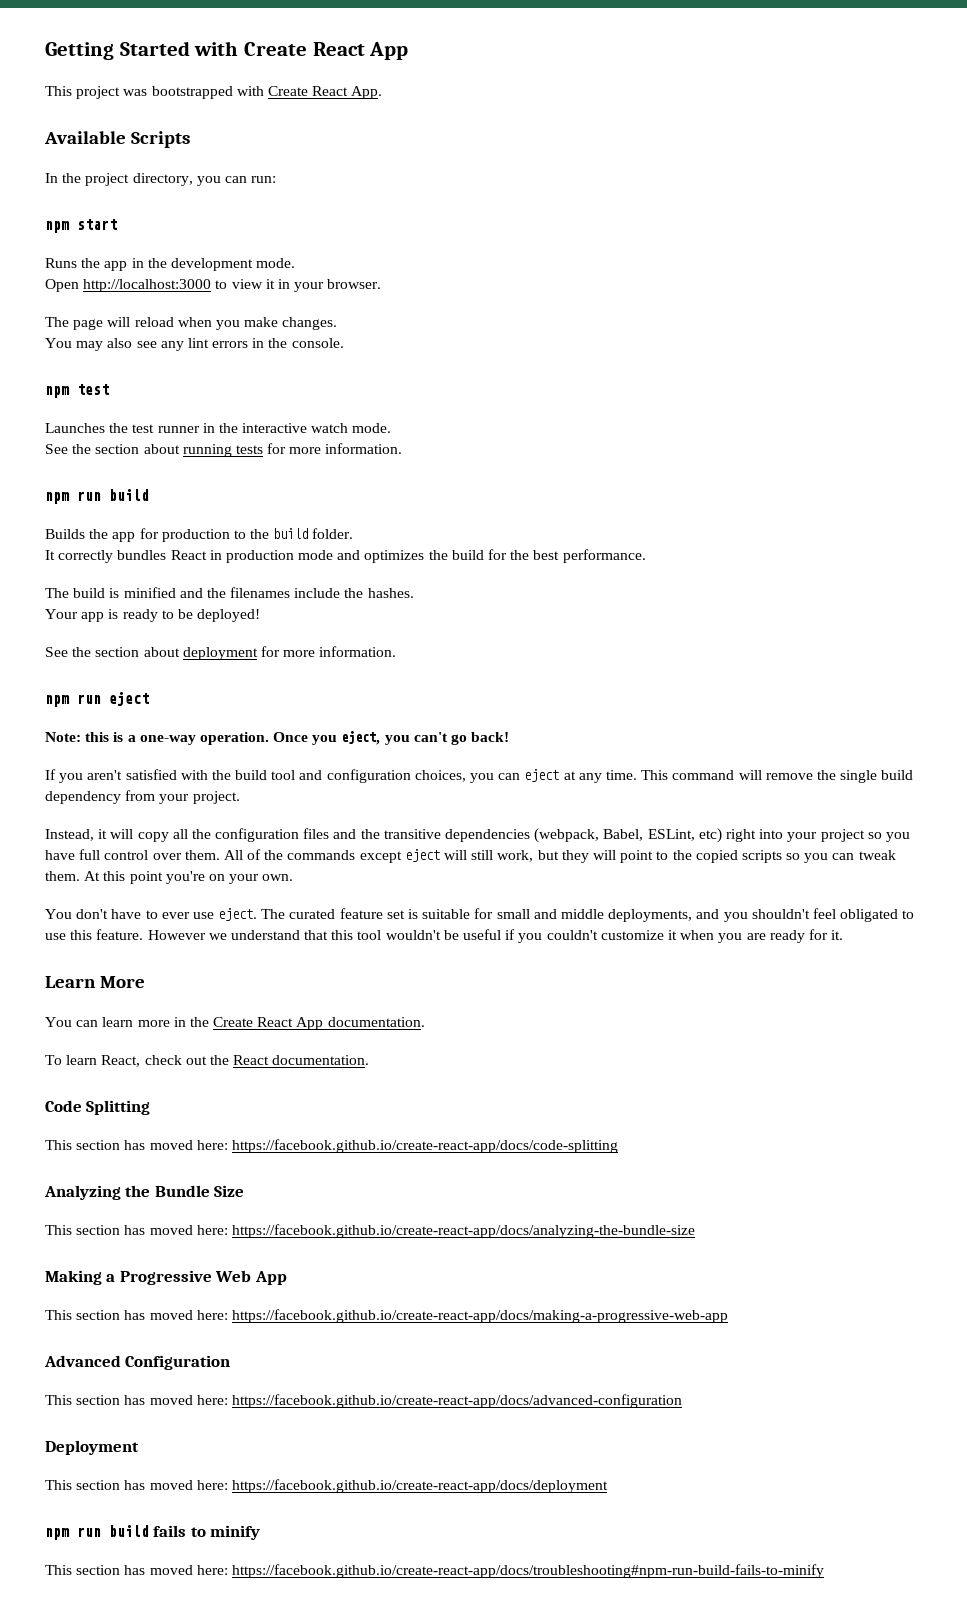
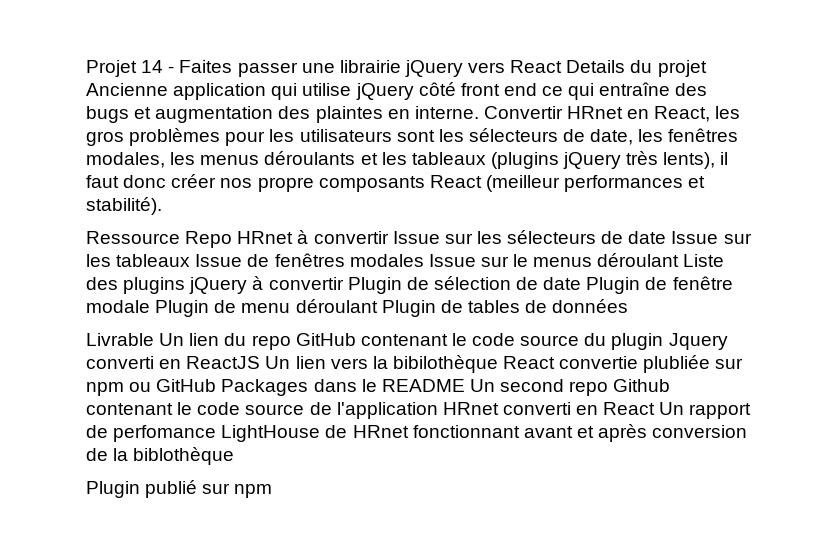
[45,41,409,60] [45,86,383,99] [44,131,190,148] [45,173,277,186] [45,219,117,233] [45,258,296,271] [45,279,382,292] [45,317,338,330] [45,338,344,351] [45,384,109,398] [45,423,392,433] [45,443,403,457] [45,489,149,504] [45,528,354,542] [45,549,646,563] [45,587,414,598] [45,609,261,622] [45,646,397,660] [45,691,149,707] [45,731,510,745] [45,769,914,783] [45,790,240,804] [45,828,910,843] [45,849,896,863] [45,871,294,884] [45,908,915,922] [45,929,844,943] [45,976,145,988] [45,1017,425,1030] [45,1055,370,1067] [45,1100,151,1115] [45,1139,618,1153] [44,1185,245,1200] [45,1224,695,1238] [45,1270,287,1285] [45,1309,728,1323] [44,1355,231,1370] [45,1394,682,1408] [45,1440,139,1455] [45,1479,608,1493] [45,1525,261,1540] [45,1564,824,1578] Getting Started with Create React App // This project was bootstrapped with Create React App. // Available Scripts // In the project directory, you can run: // npm start // Runs the app in the development mode. // Open http://localhost:3000 to view it in your browser. // The page will reload when you make changes. // You may also see any lint errors in the console. // npm test // Launches the test runner in the interactive watch mode. // See the section about running tests for more information. // npm run build // Builds the app for production to the build folder. // It correctly bundles React in production mode and optimizes the build for the best performance. // The build is minified and the filenames include the hashes. // Your app is ready to be deployed! // See the section about deployment for more information. // npm run eject // Note: this is a one-way operation. Once you eject, you can't go back! // If you aren't satisfied with the build tool and configuration choices, you can eject at any time. This command will remove the single build dependency from your project. // Instead, it will copy all the configuration files and the transitive dependencies (webpack, Babel, ESLint, etc) right into your project so you have full control over them. All of the commands except eject will still work, but they will point to the copied scripts so you can tweak them. At this point you're on your own. // You don't have to ever use eject. The curated feature set is suitable for small and middle deployments, and you shouldn't feel obligated to use this feature. However we understand that this tool wouldn't be useful if you couldn't customize it when you are ready for it. // Learn More // You can learn more in the Create React App documentation. // To learn React, check out the React documentation. // Code Splitting // This section has moved here: https://facebook.github.io/create-react-app/docs/code-splitting // Analyzing the Bundle Size // This section has moved here: https://facebook.github.io/create-react-app/docs/analyzing-the-bundle-size // Making a Progressive Web App // This section has moved here: https://facebook.github.io/create-react-app/docs/making-a-progressive-web-app // Advanced Configuration // This section has moved here: https://facebook.github.io/create-react-app/docs/advanced-configuration // Deployment // This section has moved here: https://facebook.github.io/create-react-app/docs/deployment // npm run build fails to minify // This section has moved here: https://facebook.github.io/create-react-app/docs/troubleshooting#npm-run-build-fails-to-minify -> [86,60,707,77] [86,82,708,100] [86,106,741,123] [86,128,739,146] [86,151,729,169] [86,174,706,192] [86,197,162,215] [86,230,752,248] [86,253,725,267] [86,276,733,294] [86,299,629,317] [86,333,728,350] [86,355,744,373] [86,379,671,396] [86,402,752,419] [86,424,748,442] [86,447,235,465] [86,480,273,498] Projet 14 - Faites passer une librairie jQuery vers React Details du projet Ancienne application qui utilise jQuery côté front end ce qui entraîne des bugs et augmentation des plaintes en interne. Convertir HRnet en React, les gros problèmes pour les utilisateurs sont les sélecteurs de date, les fenêtres modales, les menus déroulants et les tableaux (plugins jQuery très lents), il faut donc créer nos propre composants React (meilleur performances et stabilité). // Ressource Repo HRnet à convertir Issue sur les sélecteurs de date Issue sur les tableaux Issue de fenêtres modales Issue sur le menus déroulant Liste des plugins jQuery à convertir Plugin de sélection de date Plugin de fenêtre modale Plugin de menu déroulant Plugin de tables de données // Livrable Un lien du repo GitHub contenant le code source du plugin Jquery converti en ReactJS Un lien vers la bibilothèque React convertie plubliée sur npm ou GitHub Packages dans le README Un second repo Github contenant le code source de l'application HRnet converti en React Un rapport de perfomance LightHouse de HRnet fonctionnant avant et après conversion de la biblothèque // Plugin publié sur npm

